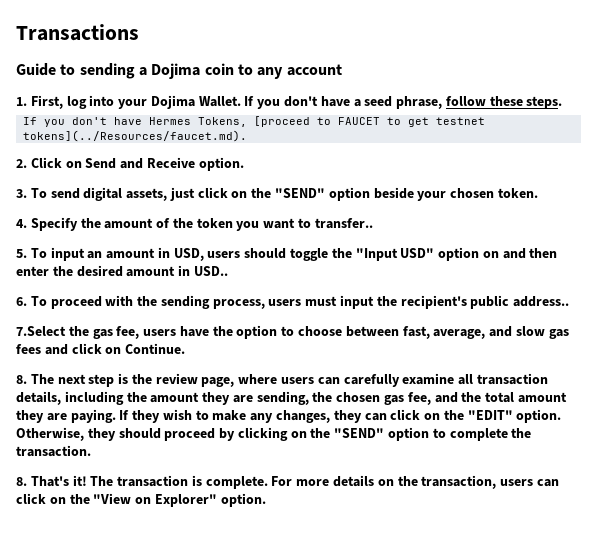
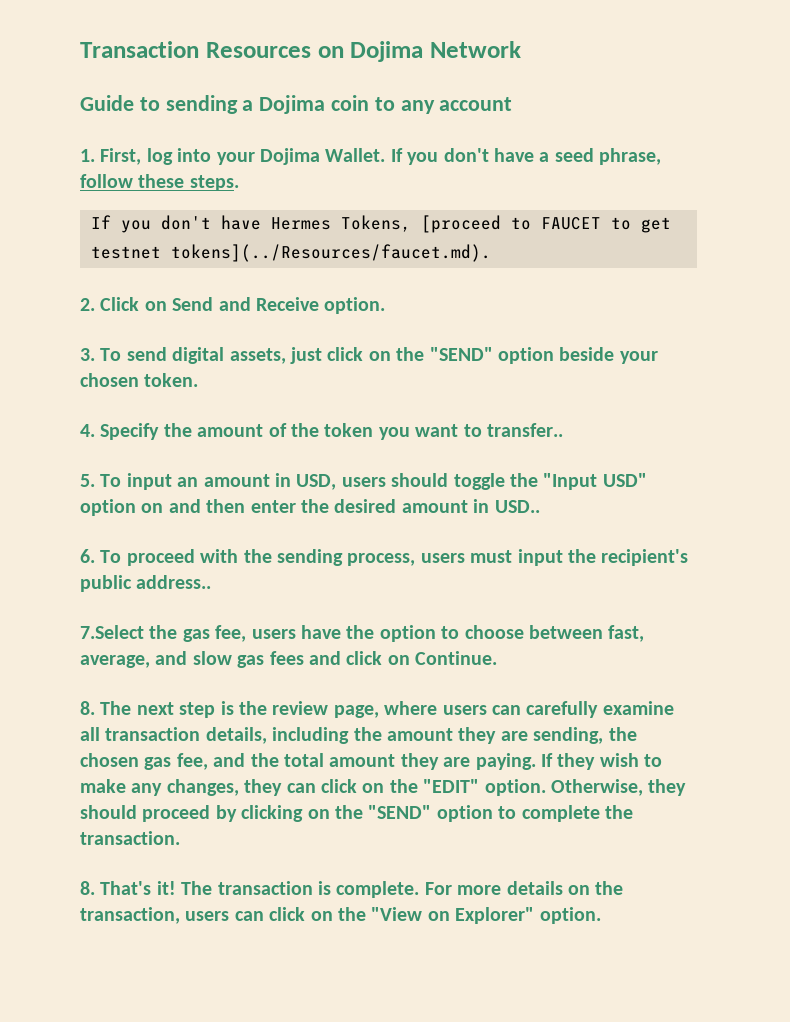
[16,24,139,41] Transactions -> [80,41,521,62] Transaction Resources on Dojima Network

